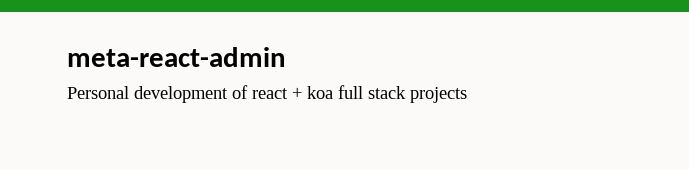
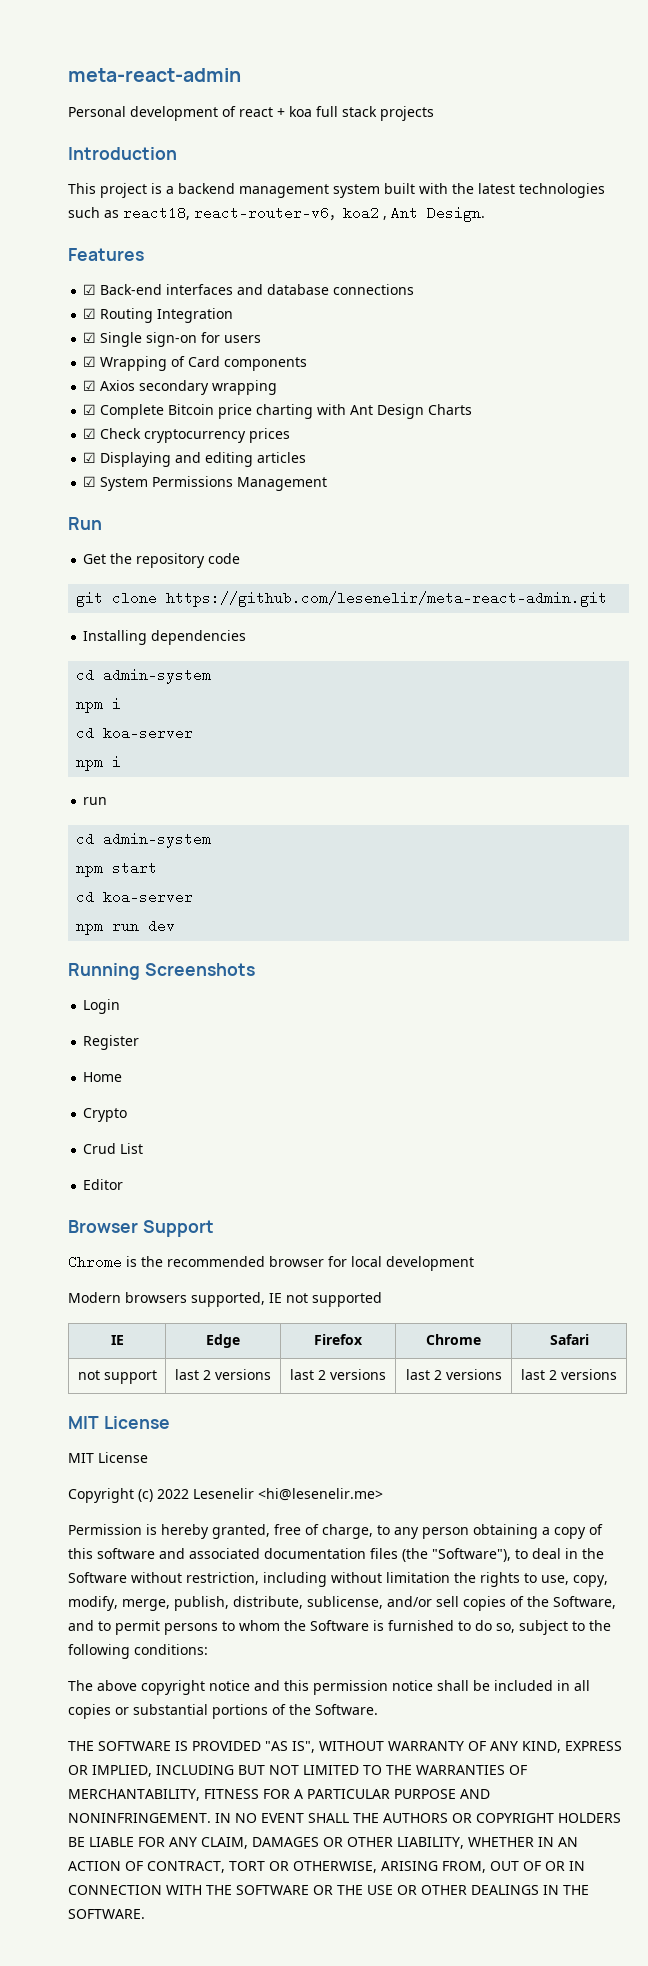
(467, 95) none -> [68,147,177,160] [68,183,605,198] [68,206,485,222] [68,248,144,261] [83,284,415,295] [83,308,234,323] [83,332,262,347] [83,356,308,371] [83,380,278,395] [83,404,473,419] [83,428,291,443] [83,452,307,467] [83,476,328,491] [68,517,102,530] [83,553,241,568] [76,591,608,607] [83,630,247,645] [76,668,212,684] [76,698,122,713] [76,726,194,740] [76,756,122,771] [83,797,108,805] [76,832,212,848] [76,861,158,877] [76,890,194,904] [76,919,176,935] [68,963,255,980] [83,999,121,1014] [83,1035,140,1050] [83,1072,123,1082] [83,1108,128,1122] [83,1143,144,1154] [83,1179,124,1190] [68,1220,214,1237] [68,1255,474,1271] [68,1292,382,1307] [110,1335,124,1345] [206,1334,240,1348] [314,1334,363,1345] [426,1334,481,1345] [549,1334,589,1345] [77,1370,157,1384] [175,1369,271,1380] [290,1369,386,1380] [405,1369,502,1380] [521,1369,617,1380] [68,1416,170,1429] [68,1452,148,1463] [68,1488,383,1503] [68,1524,603,1539] [68,1548,604,1562] [68,1572,608,1587] [68,1596,616,1611] [68,1620,611,1635] [68,1644,208,1659] [68,1680,590,1695] [68,1704,378,1719] [68,1741,622,1753] [68,1765,527,1777] [68,1789,490,1801] [68,1813,621,1823] [68,1837,578,1849] [68,1861,585,1873] [68,1885,589,1895] [68,1909,145,1919] // Introduction // This project is a backend management system built with the latest technologies such as react18, react-router-v6，koa2 , Ant Design. // Features // ☑ Back-end interfaces and database connections // ☑ Routing Integration // ☑ Single sign-on for users // ☑ Wrapping of Card components // ☑ Axios secondary wrapping // ☑ Complete Bitcoin price charting with Ant Design Charts // ☑ Check cryptocurrency prices // ☑ Displaying and editing articles // ☑ System Permissions Management // Run // Get the repository code // git clone https://github.com/lesenelir/meta-react-admin.git // Installing dependencies // cd admin-system // npm i // cd koa-server // npm i // run // cd admin-system // npm start // cd koa-server // npm run dev // Running Screenshots // Login // Register // Home // Crypto // Crud List // Editor // Browser Support // Chrome is the recommended browser for local development // Modern browsers supported, IE not supported // IE | Edge | Firefox | Chrome | Safari // not support | last 2 versions | last 2 versions | last 2 versions | last 2 versions // MIT License // MIT License // Copyright (c) 2022 Lesenelir <hi@lesenelir.me> // Permission is hereby granted, free of charge, to any person obtaining a copy of this software and associated documentation files (the "Software"), to deal in the Software without restriction, including without limitation the rights to use, copy, modify, merge, publish, distribute, sublicense, and/or sell copies of the Software, and to permit persons to whom the Software is furnished to do so, subject to the following conditions: // The above copyright notice and this permission notice shall be included in all copies or substantial portions of the Software. // THE SOFTWARE IS PROVIDED "AS IS", WITHOUT WARRANTY OF ANY KIND, EXPRESS OR IMPLIED, INCLUDING BUT NOT LIMITED TO THE WARRANTIES OF MERCHANTABILITY, FITNESS FOR A PARTICULAR PURPOSE AND NONINFRINGEMENT. IN NO EVENT SHALL THE AUTHORS OR COPYRIGHT HOLDERS BE LIABLE FOR ANY CLAIM, DAMAGES OR OTHER LIABILITY, WHETHER IN AN ACTION OF CONTRACT, TORT OR OTHERWISE, ARISING FROM, OUT OF OR IN CONNECTION WITH THE SOFTWARE OR THE USE OR OTHER DEALINGS IN THE SOFTWARE.

